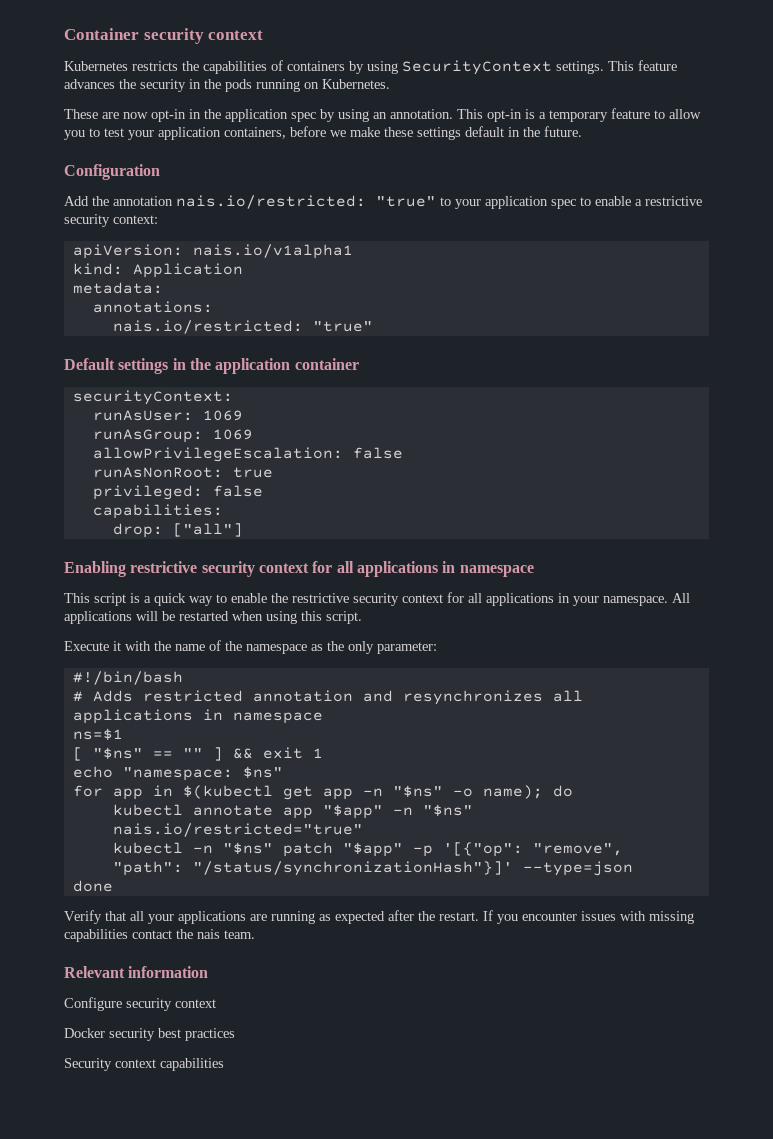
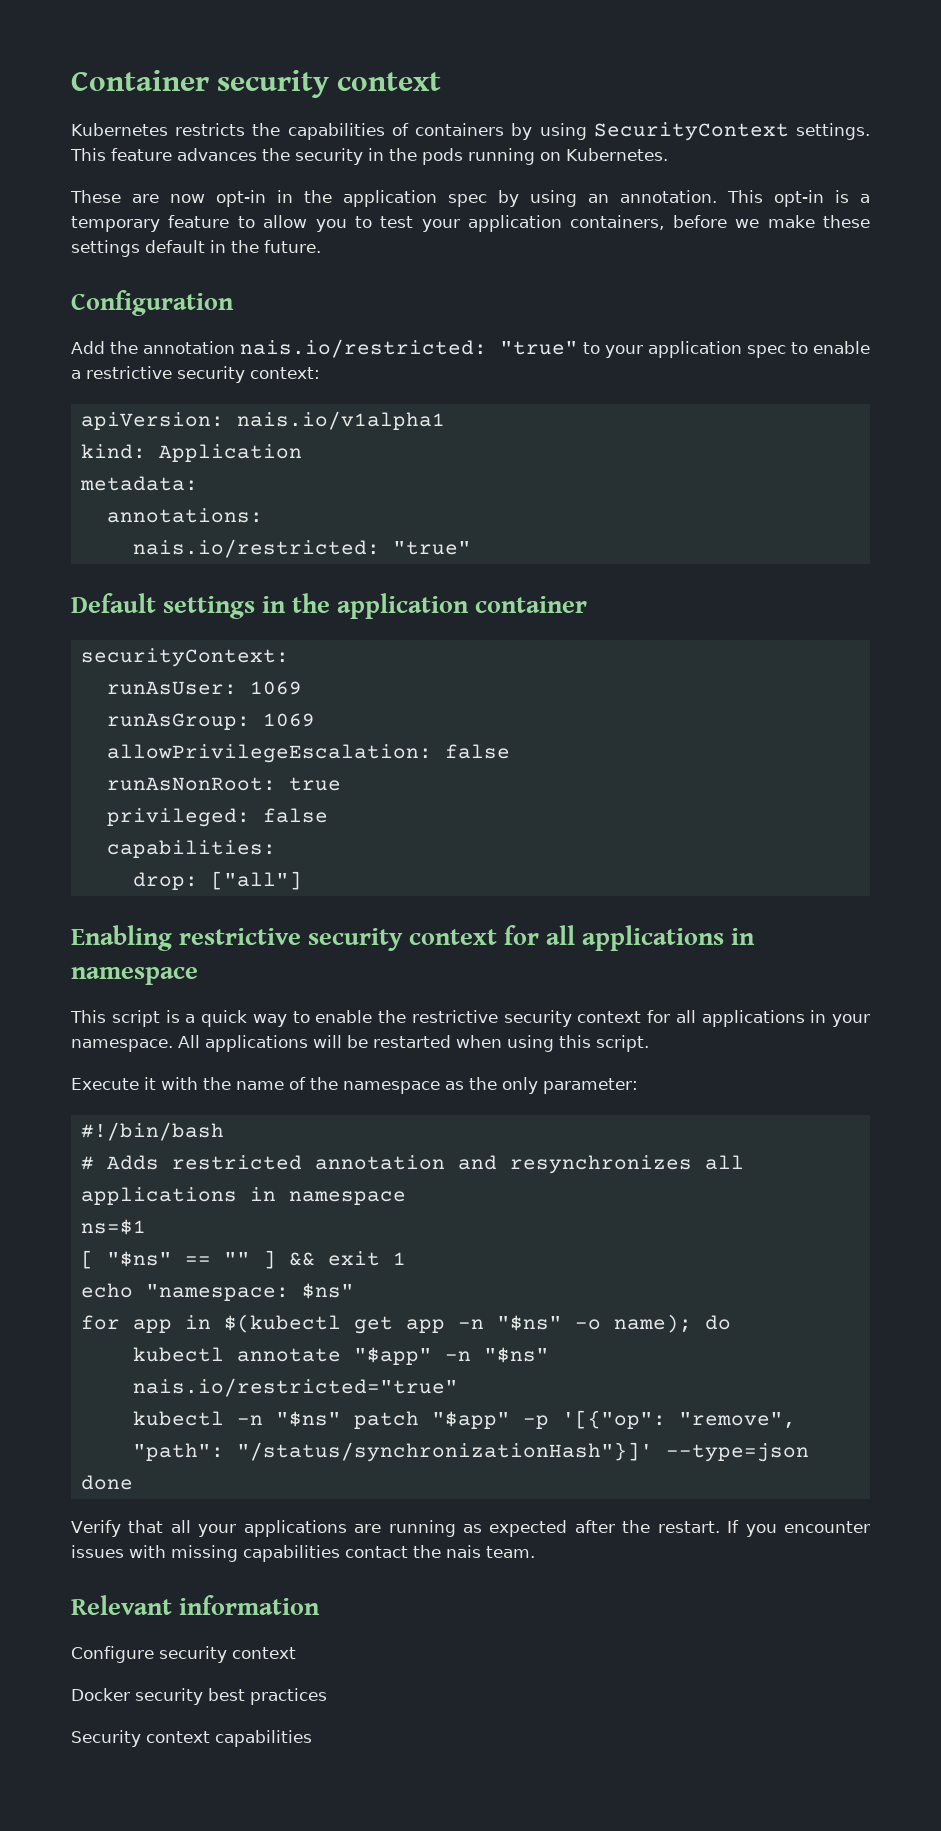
[282,807,313,819] app -> (341, 1355) none

